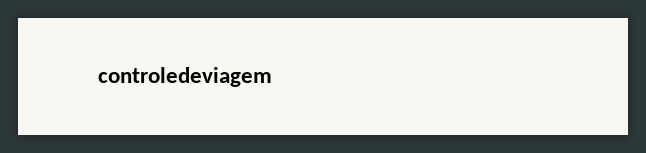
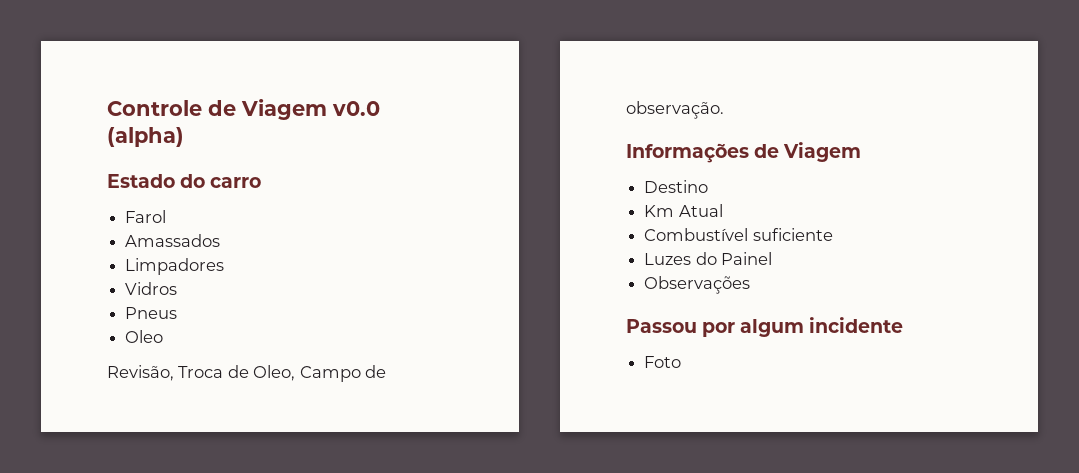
[98,67,272,87] controledeviagem -> [107,99,380,120] [107,127,184,147] [107,174,262,188] [125,210,167,223] [125,234,221,247] [125,258,225,275] [125,282,178,295] [125,307,178,319] [125,330,164,343] [107,365,387,382] [626,101,724,119] [626,142,862,163] [644,180,709,193] [644,204,723,217] [644,228,833,241] [644,252,773,265] [644,276,751,294] [626,317,904,337] [644,356,682,368] Controle de Viagem v0.0 (alpha) // Estado do carro // Farol // Amassados // Limpadores // Vidros // Pneus // Oleo // Revisão, Troca de Oleo, Campo de observação. // Informações de Viagem // Destino // Km Atual // Combustível suficiente // Luzes do Painel // Observações // Passou por algum incidente // Foto

